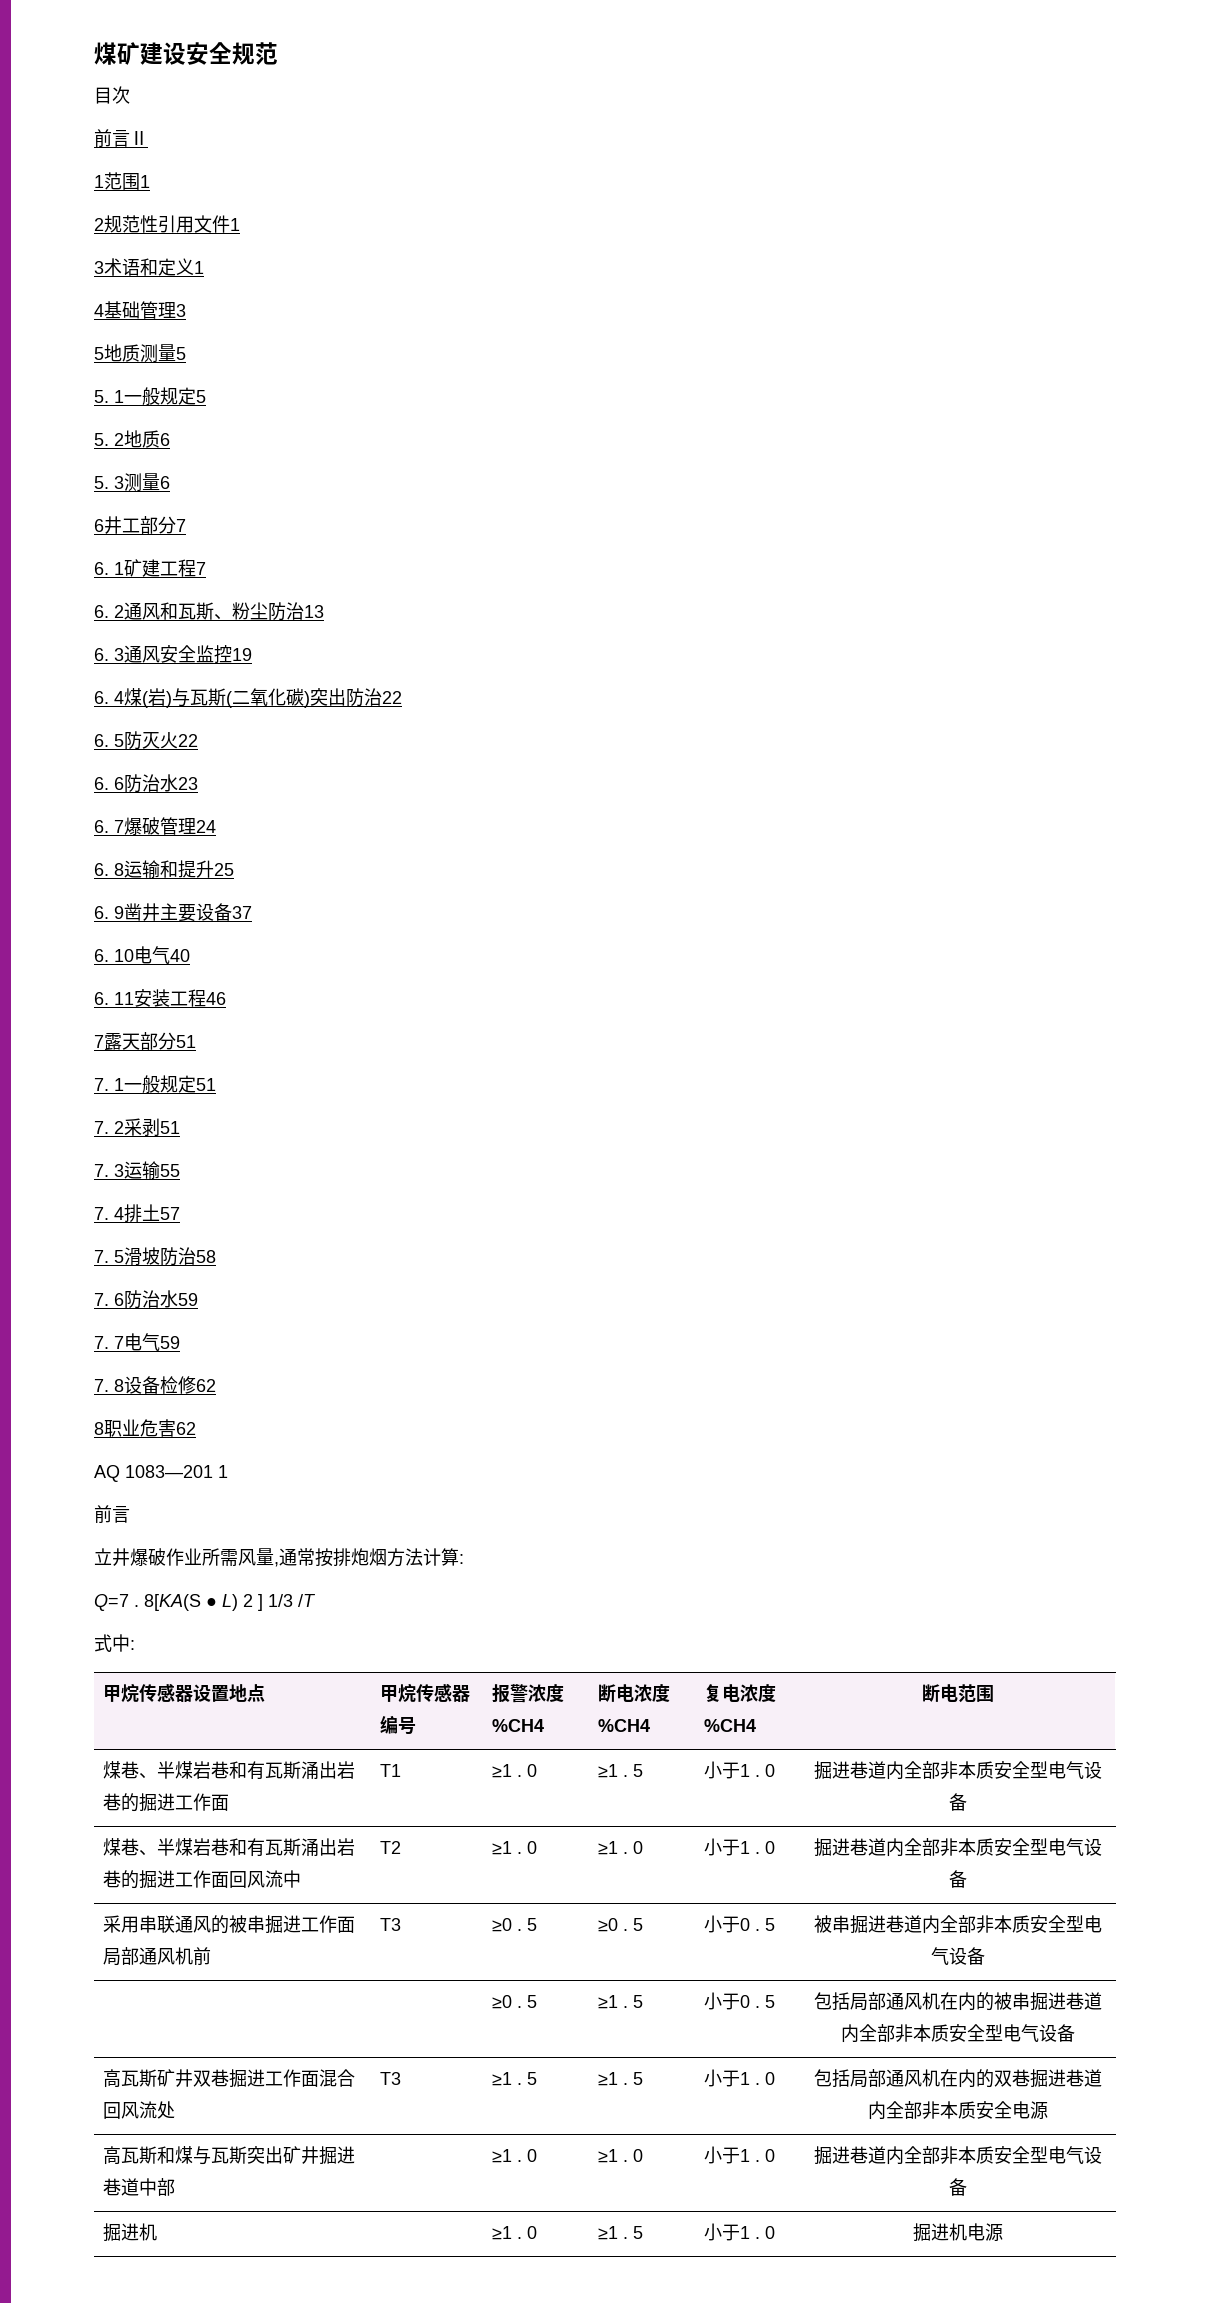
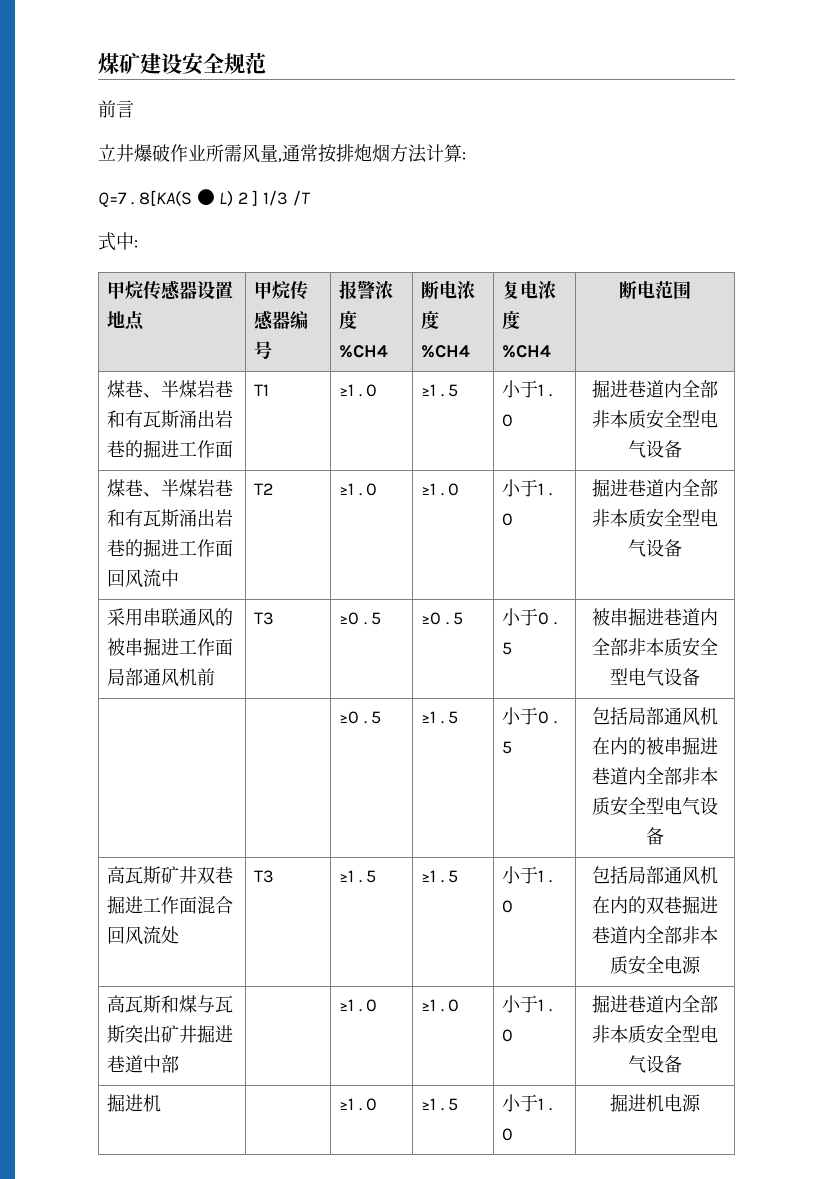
[94,86,130,104] [94,129,148,147] [94,172,150,190] [94,215,240,233] [94,258,204,276] [94,301,186,319] [94,344,186,363] [94,387,206,405] [94,430,170,448] [94,473,170,492] [94,516,186,534] [94,559,206,577] [94,602,324,621] [94,645,252,664] [94,688,402,708] [94,731,198,750] [94,774,198,793] [94,817,216,836] [94,860,234,879] [94,903,252,922] [94,946,190,964] [94,989,226,1007] [94,1032,196,1050] [94,1075,216,1093] [94,1118,180,1137] [94,1161,180,1180] [94,1204,180,1223] [94,1247,216,1266] [94,1290,198,1309] [94,1333,180,1351] [94,1376,216,1394] [94,1419,196,1437] [94,1465,228,1482] // 目次 // 前言Ⅱ // 1范围1 // 2规范性引用文件1 // 3术语和定义1 // 4基础管理3 // 5地质测量5 // 5. 1一般规定5 // 5. 2地质6 // 5. 3测量6 // 6井工部分7 // 6. 1矿建工程7 // 6. 2通风和瓦斯、粉尘防治13 // 6. 3通风安全监控19 // 6. 4煤(岩)与瓦斯(二氧化碳)突出防治22 // 6. 5防灭火22 // 6. 6防治水23 // 6. 7爆破管理24 // 6. 8运输和提升25 // 6. 9凿井主要设备37 // 6. 10电气40 // 6. 11安装工程46 // 7露天部分51 // 7. 1一般规定51 // 7. 2采剥51 // 7. 3运输55 // 7. 4排土57 // 7. 5滑坡防治58 // 7. 6防治水59 // 7. 7电气59 // 7. 8设备检修62 // 8职业危害62 // AQ 1083—201 1 -> (266, 63) none

